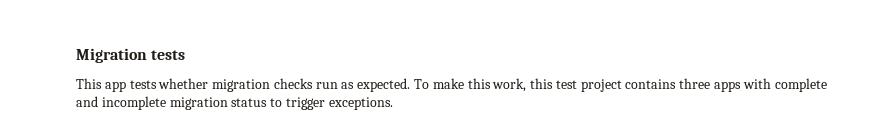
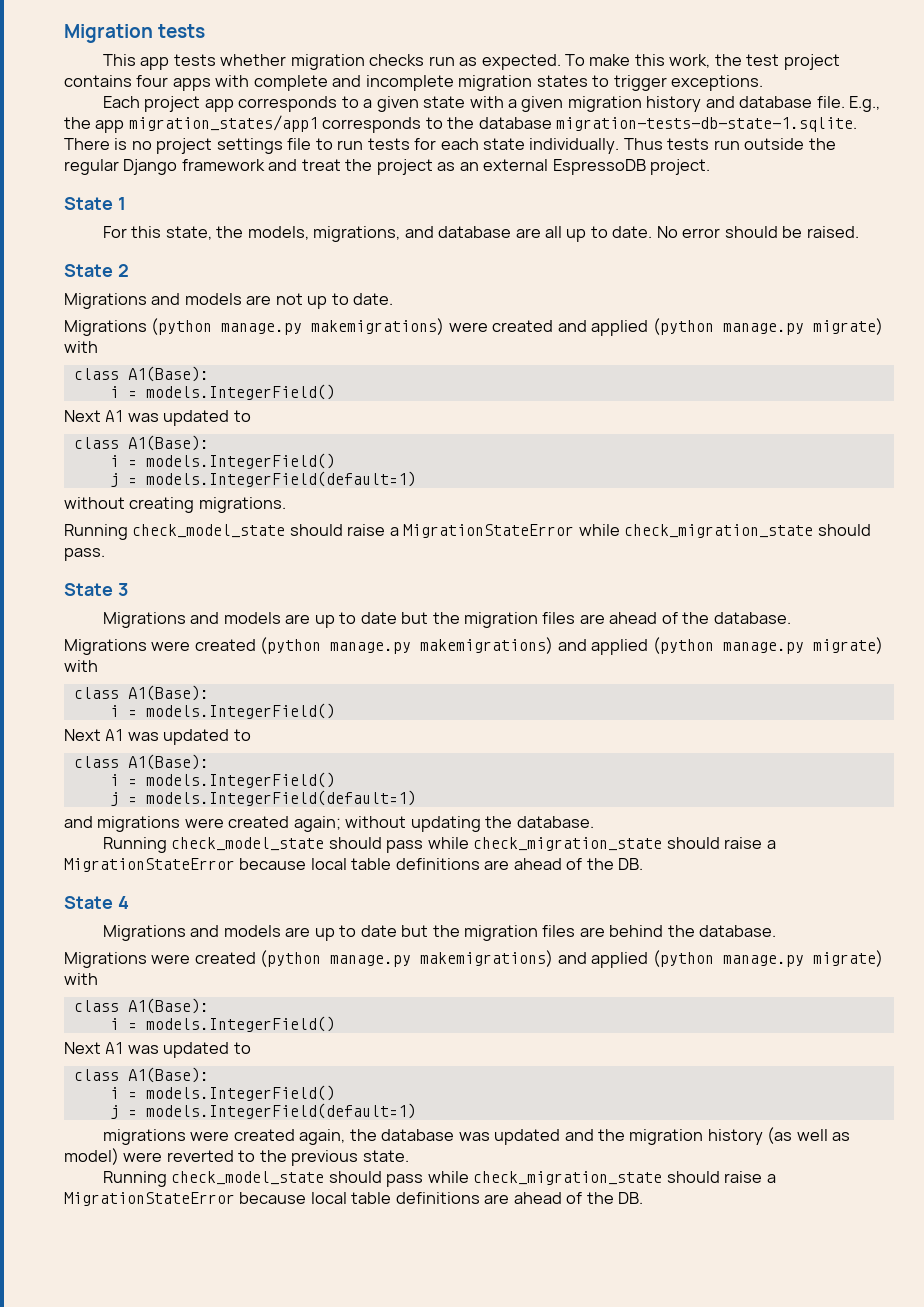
[530,78,554,89] this -> [714,54,742,66] the
[679,78,711,89] three -> [136,75,169,87] four
[231,98,268,107] status -> [536,75,588,87] states
(393, 103) none -> [102,96,881,112] [64,115,858,133] [64,138,836,154] [64,159,711,175] [64,197,126,210] [102,226,859,242] [64,264,129,277] [64,293,394,309] [64,318,883,336] [64,341,98,353] [73,366,209,382] [109,384,335,400] [64,410,251,426] [73,435,209,451] [109,453,335,469] [109,471,416,487] [64,497,286,513] [64,524,871,540] [64,548,105,561] [64,583,128,596] [102,612,791,628] [64,637,883,655] [64,660,98,672] [73,685,209,701] [109,703,335,719] [64,729,251,745] [73,754,209,770] [109,772,335,788] [109,790,416,806] [64,816,594,832] [102,837,776,853] [64,858,644,872] [64,896,129,909] [102,925,777,941] [64,950,883,968] [64,973,98,985] [73,998,209,1014] [109,1016,335,1032] [64,1042,251,1058] [73,1067,209,1083] [109,1085,335,1101] [109,1103,416,1119] [102,1127,851,1145] [64,1148,409,1166] [102,1171,776,1187] [64,1192,644,1206] // Each project app corresponds to a given state with a given migration history and database file. E.g., the app migration_states/app1 corresponds to the database migration-tests-db-state-1.sqlite. There is no project settings file to run tests for each state individually. Thus tests run outside the regular Django framework and treat the project as an external EspressoDB project. // State 1 // For this state, the models, migrations, and database are all up to date. No error should be raised. // State 2 // Migrations and models are not up to date. // Migrations (python manage.py makemigrations) were created and applied (python manage.py migrate) with // class A1(Base): // i = models.IntegerField() // Next A1 was updated to // class A1(Base): // i = models.IntegerField() // j = models.IntegerField(default=1) // without creating migrations. // Running check_model_state should raise a MigrationStateError while check_migration_state should pass. // State 3 // Migrations and models are up to date but the migration files are ahead of the database. // Migrations were created (python manage.py makemigrations) and applied (python manage.py migrate) with // class A1(Base): // i = models.IntegerField() // Next A1 was updated to // class A1(Base): // i = models.IntegerField() // j = models.IntegerField(default=1) // and migrations were created again; without updating the database. // Running check_model_state should pass while check_migration_state should raise a MigrationStateError because local table definitions are ahead of the DB. // State 4 // Migrations and models are up to date but the migration files are behind the database. // Migrations were created (python manage.py makemigrations) and applied (python manage.py migrate) with // class A1(Base): // i = models.IntegerField() // Next A1 was updated to // class A1(Base): // i = models.IntegerField() // j = models.IntegerField(default=1) // migrations were created again, the database was updated and the migration history (as well as model) were reverted to the previous state. // Running check_model_state should pass while check_migration_state should raise a MigrationStateError because local table definitions are ahead of the DB.

